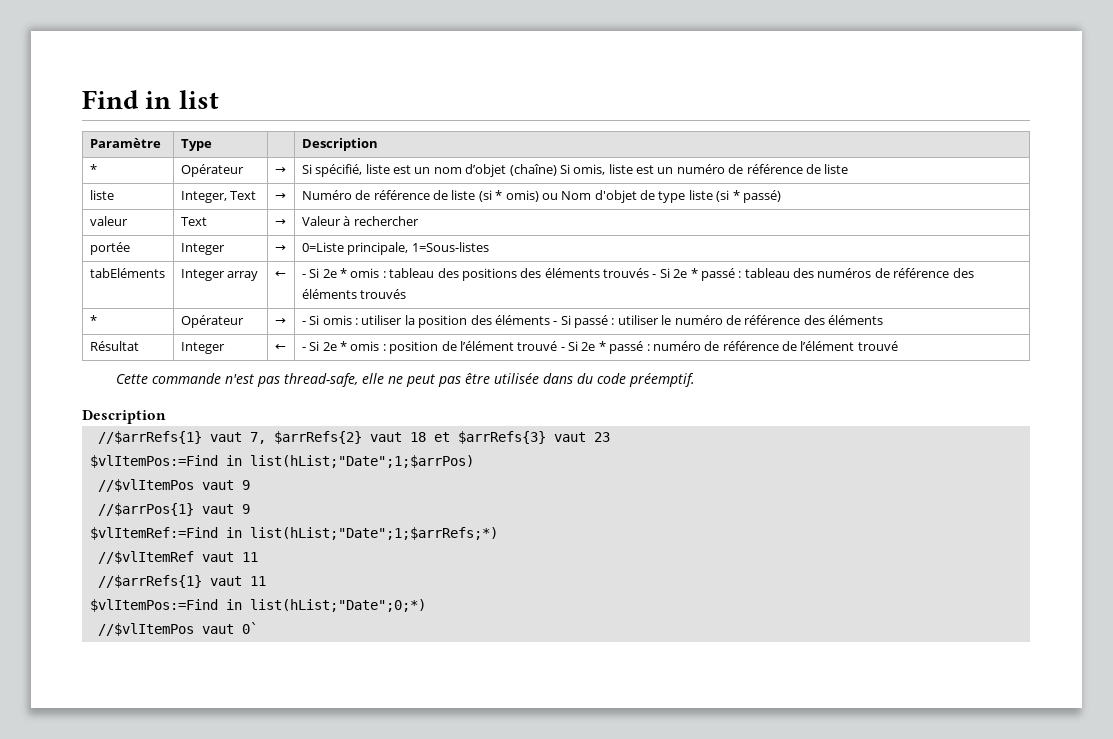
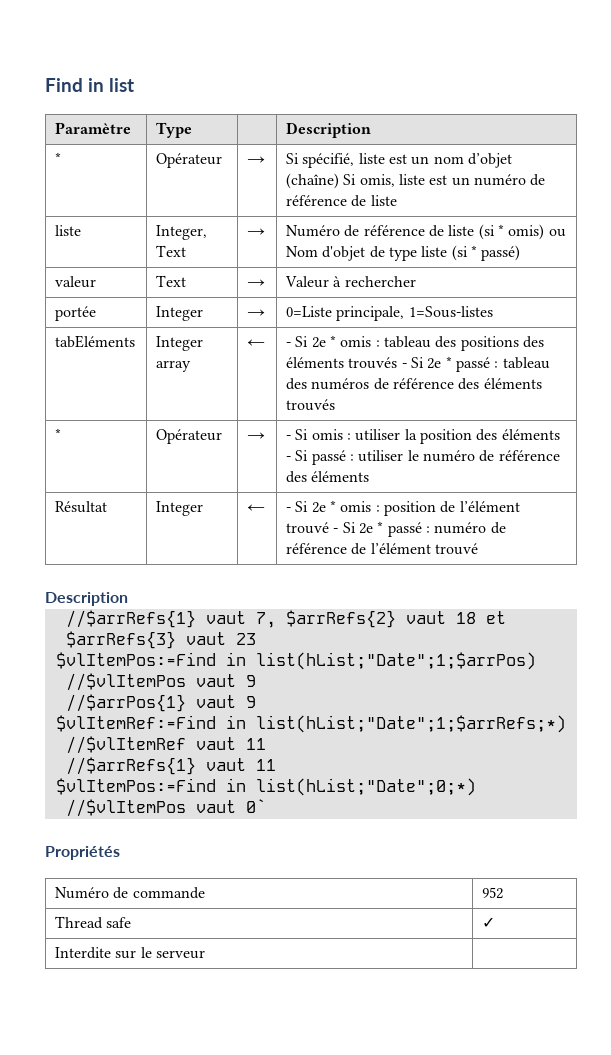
[115,373,695,387] // Cette commande n'est pas thread-safe, elle ne peut pas être utilisée dans du code préemptif. -> (479, 549) none
(259, 628) none -> [45,846,120,860] [55,887,205,899] [482,887,504,899] [55,916,132,929] [482,917,496,928] [55,947,206,959] // Propriétés // Numéro de commande | 952 // Thread safe | ✓ // Interdite sur le serveur |

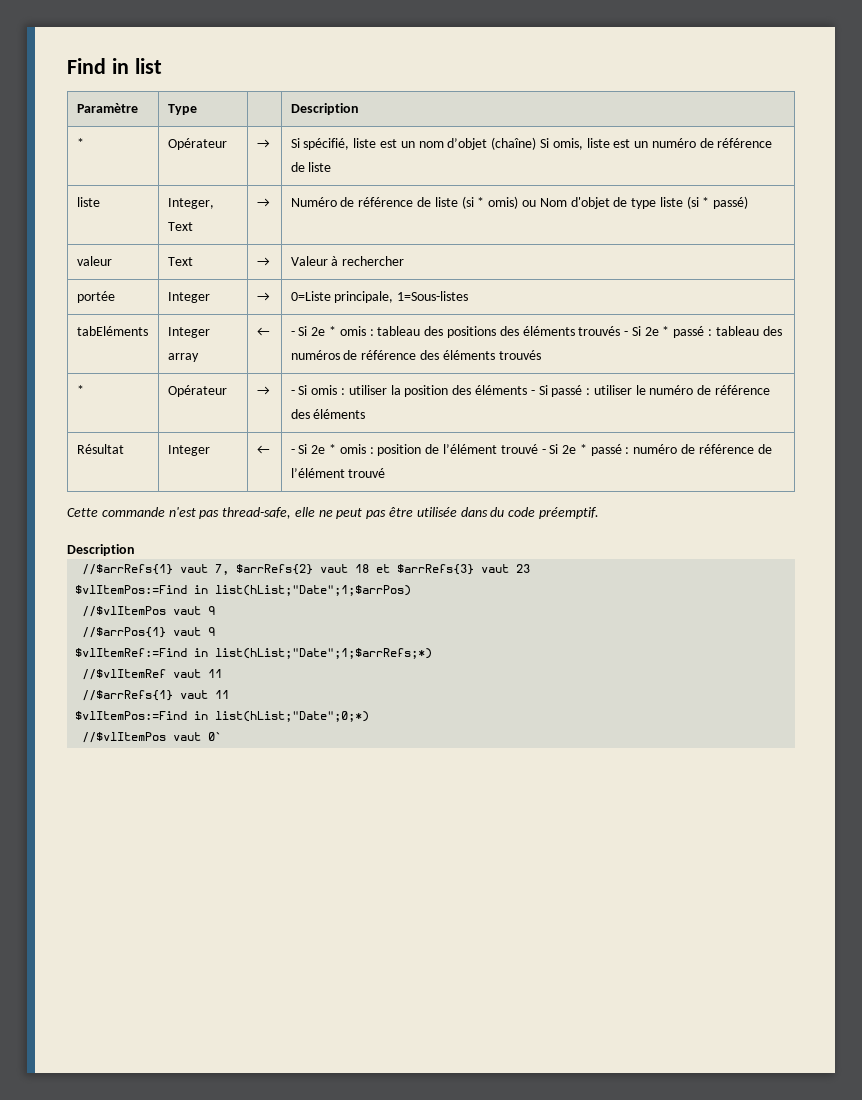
(479, 549) none -> [67,507,599,519] // Cette commande n'est pas thread-safe, elle ne peut pas être utilisée dans du code préemptif.
[45,846,120,860] [55,887,205,899] [482,887,504,899] [55,916,132,929] [482,917,496,928] [55,947,206,959] // Propriétés // Numéro de commande | 952 // Thread safe | ✓ // Interdite sur le serveur | -> (223, 736) none

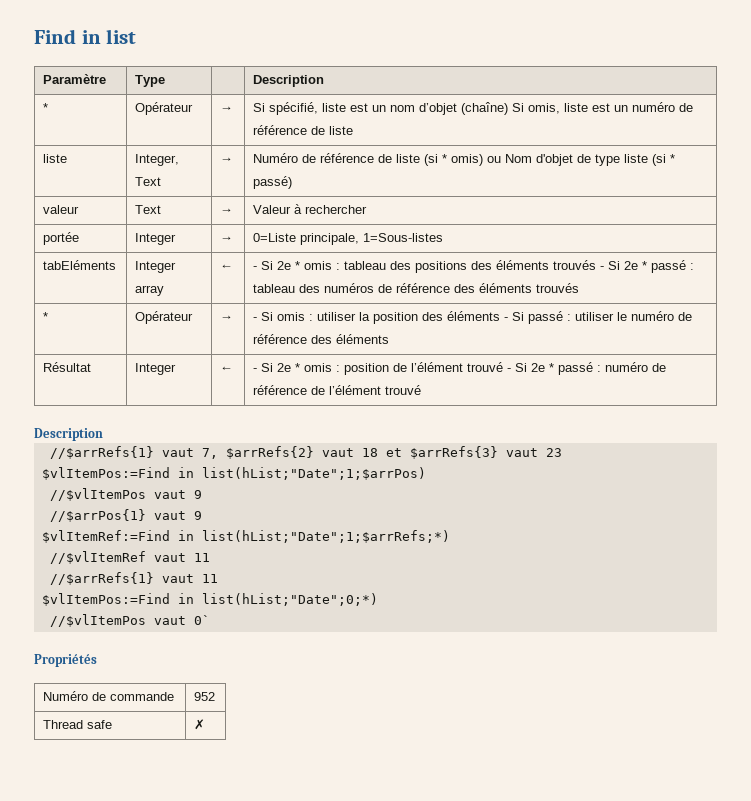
[67,507,599,519] // Cette commande n'est pas thread-safe, elle ne peut pas être utilisée dans du code préemptif. -> (422, 390) none
(223, 736) none -> [34,654,97,667] [43,691,175,701] [194,692,216,701] [43,720,113,729] [194,719,206,730] // Propriétés // Numéro de commande | 952 // Thread safe | ✗

